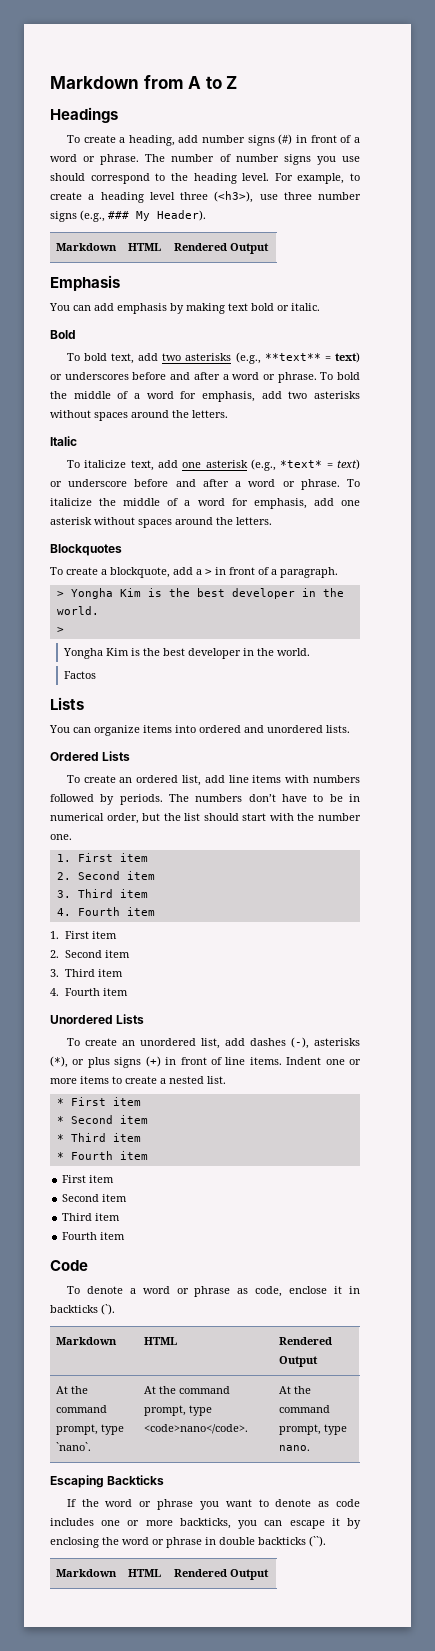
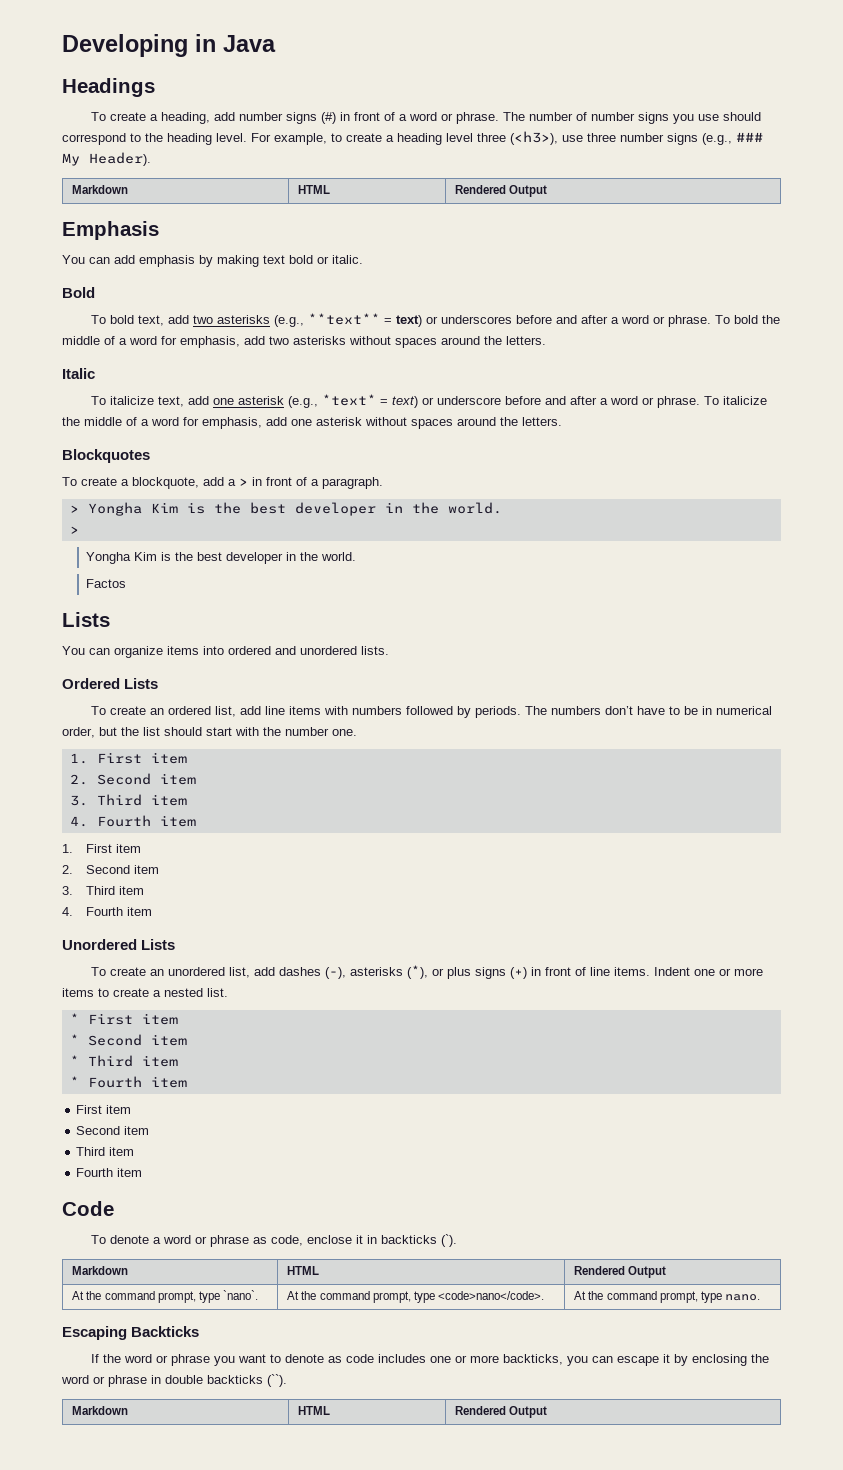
[50,75,238,89] Markdown from A to Z -> [62,34,276,57] Developing in Java

